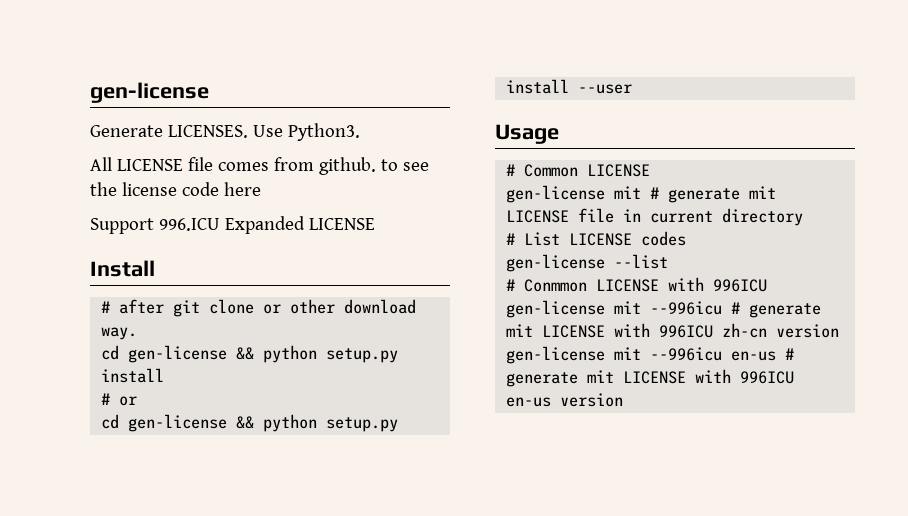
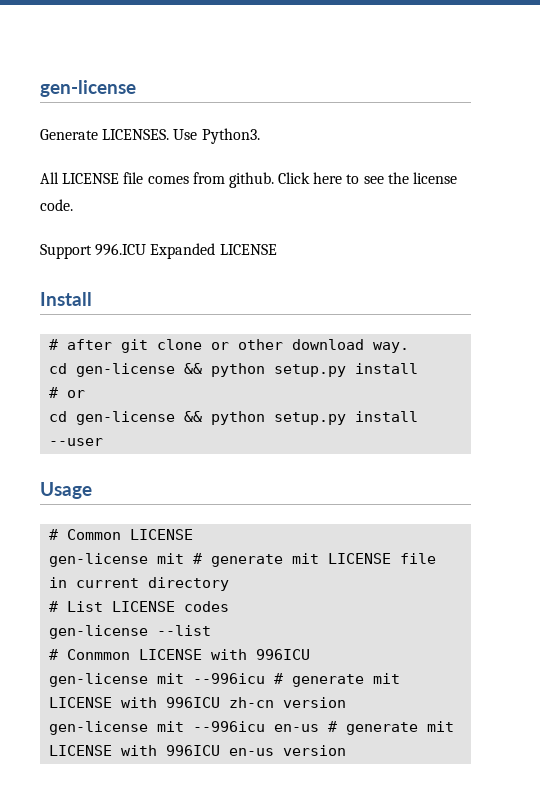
(376, 166) none -> [278,172,343,184] Click here
[181,182,261,196] code here -> [40,199,73,211] code.

